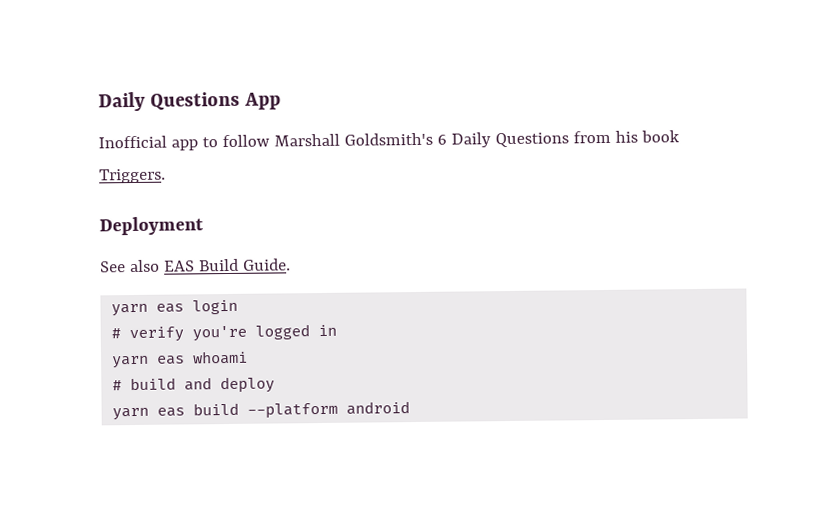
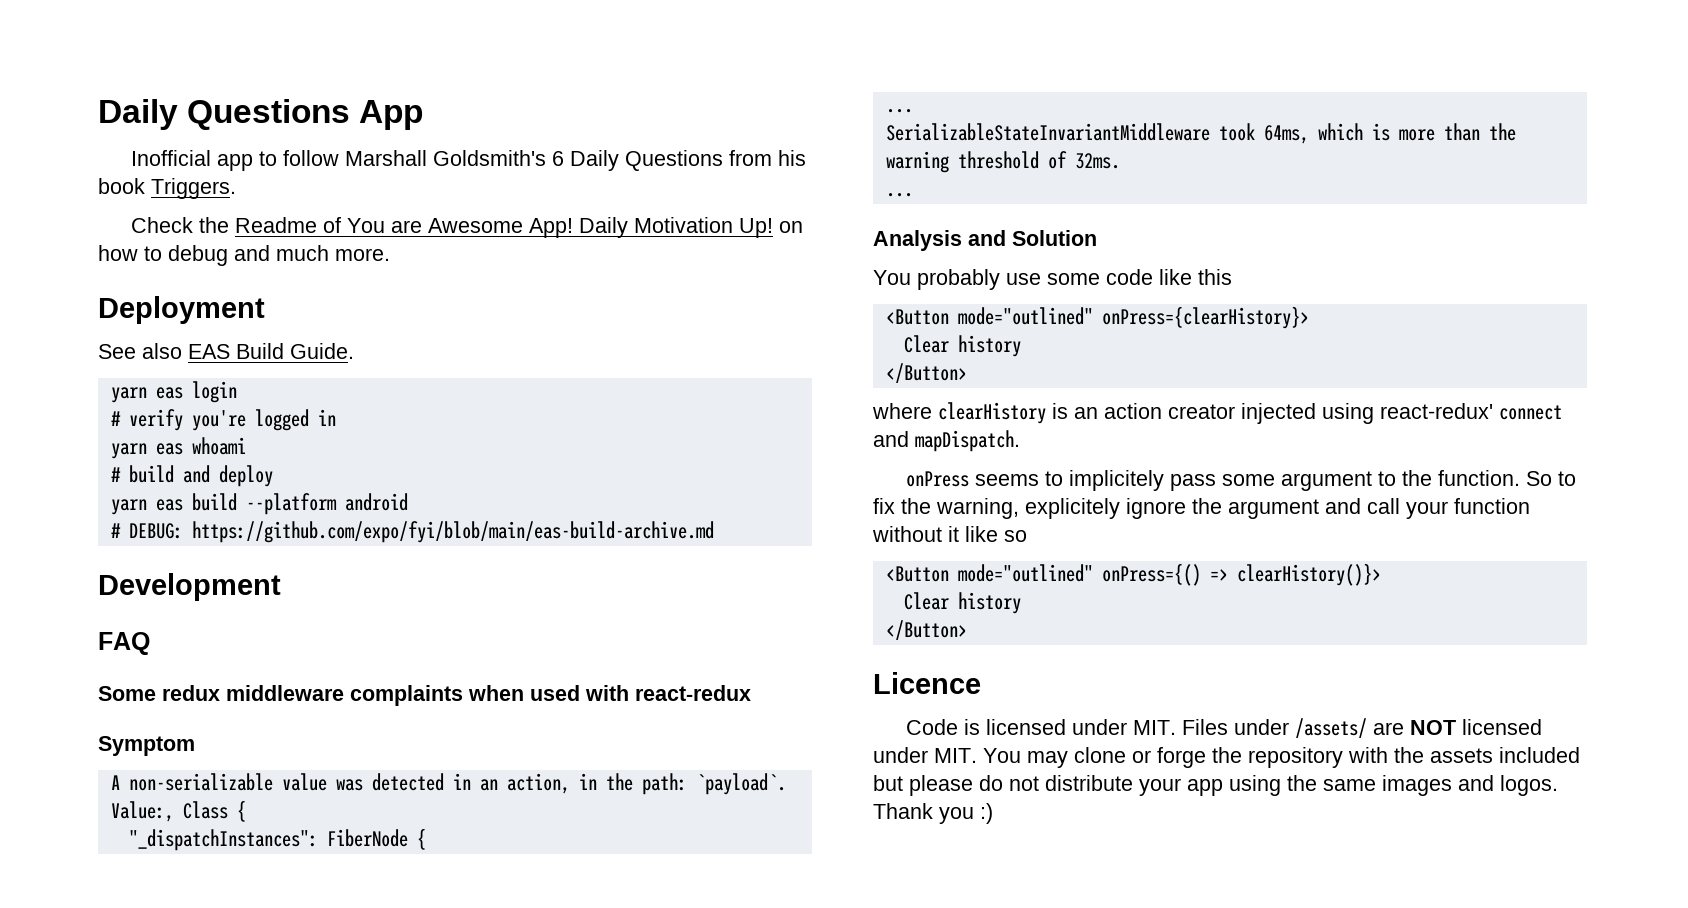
(166, 176) none -> [130,217,803,238] [98,245,390,266] // Check the Readme of You are Awesome App! Daily Motivation Up! on how to debug and much more.
(411, 408) none -> [110,521,714,543] [98,573,281,601] [98,632,150,655] [98,685,751,706] [98,736,195,756] [110,773,786,795] [110,800,246,822] [128,828,426,851] [885,109,913,113] [885,123,1516,144] [885,151,1120,173] [885,193,913,197] [873,230,1097,251] [873,269,1232,290] [885,306,1309,329] [903,335,1021,357] [885,363,967,383] [872,402,1562,424] [873,430,1020,452] [905,470,1576,491] [873,498,1530,519] [872,526,1027,542] [885,563,1381,586] [903,592,1021,614] [885,620,967,640] [873,672,981,694] [905,718,1542,738] [873,747,1580,768] [873,775,1558,796] [873,803,993,824] // # DEBUG: https://github.com/expo/fyi/blob/main/eas-build-archive.md // Development // FAQ // Some redux middleware complaints when used with react-redux // Symptom // A non-serializable value was detected in an action, in the path: `payload`. Value:, Class { // "_dispatchInstances": FiberNode { // ... // SerializableStateInvariantMiddleware took 64ms, which is more than the warning threshold of 32ms. // ... // Analysis and Solution // You probably use some code like this // <Button mode="outlined" onPress={clearHistory}> // Clear history // </Button> // where clearHistory is an action creator injected using react-redux' connect and mapDispatch. // onPress seems to implicitely pass some argument to the function. So to fix the warning, explicitely ignore the argument and call your function without it like so // <Button mode="outlined" onPress={() => clearHistory()}> // Clear history // </Button> // Licence // Code is licensed under MIT. Files under /assets/ are NOT licensed under MIT. You may clone or forge the repository with the assets included but please do not distribute your app using the same images and logos. Thank you :)

